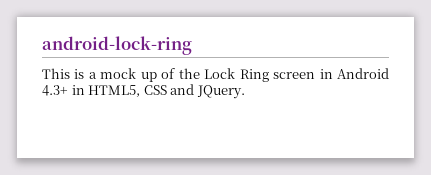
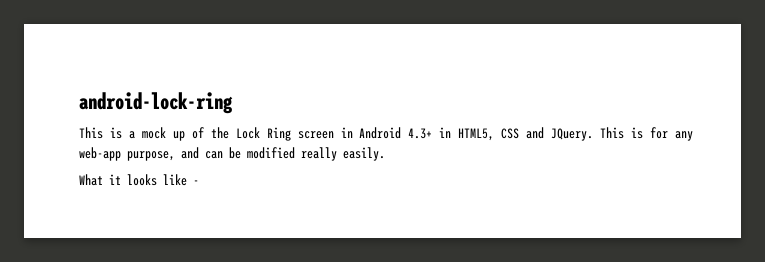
(245, 92) none -> [600,127,694,141] [79,147,385,161] [79,174,199,186] This is for any web-app purpose, and can be modified really easily. // What it looks like -

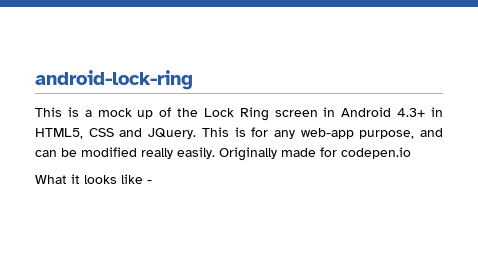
(385, 154) none -> [219,147,411,161] Originally made for codepen.io

